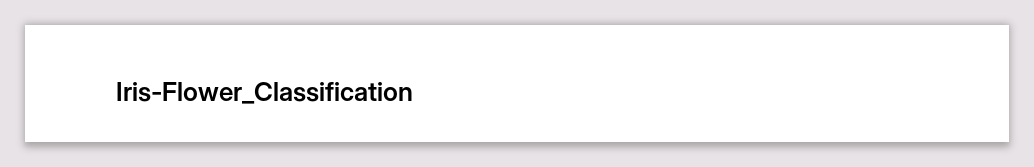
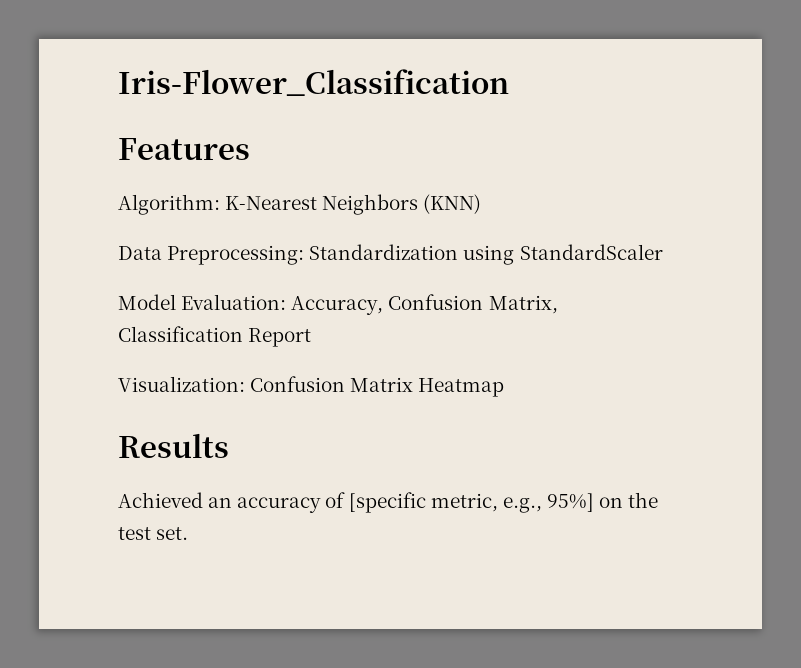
(413, 93) none -> [118,138,250,160] [118,194,482,215] [118,244,663,265] [118,294,558,315] [118,326,312,347] [118,376,505,397] [118,433,229,458] [118,492,659,513] [118,527,189,540] // Features // Algorithm: K-Nearest Neighbors (KNN) // Data Preprocessing: Standardization using StandardScaler // Model Evaluation: Accuracy, Confusion Matrix, Classification Report // Visualization: Confusion Matrix Heatmap // Results // Achieved an accuracy of [specific metric, e.g., 95%] on the test set.

